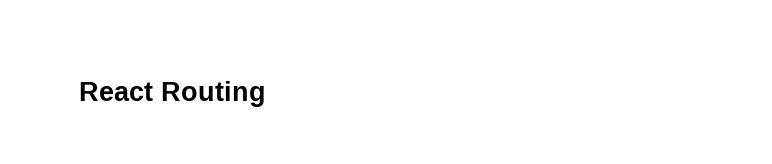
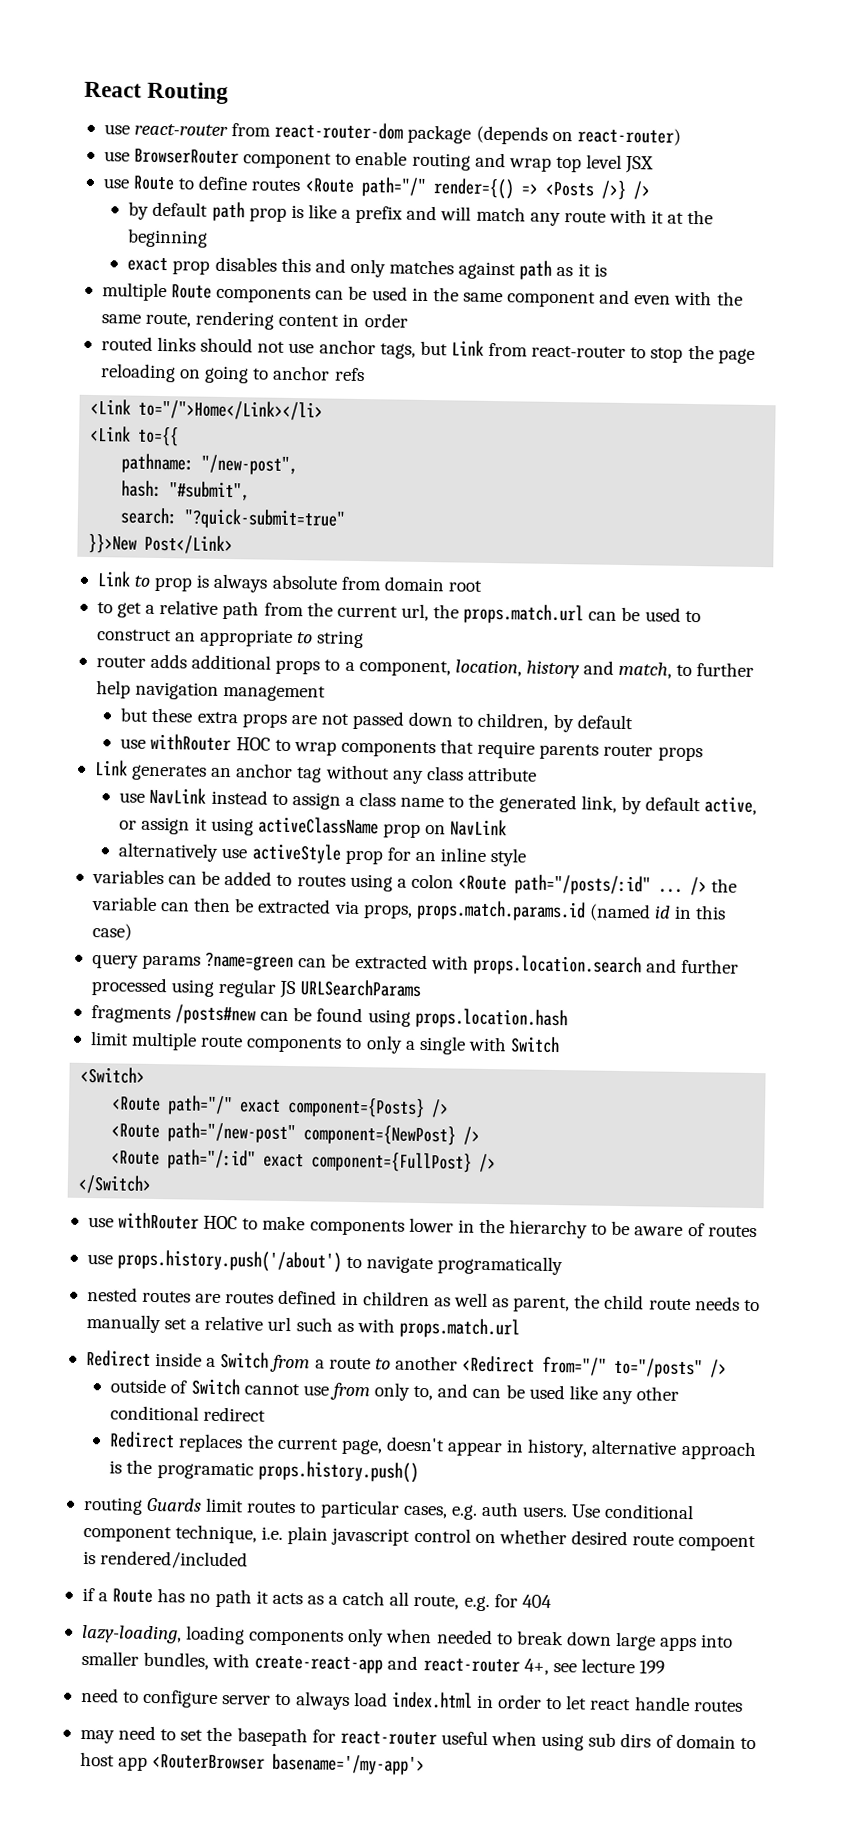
(266, 94) none -> [103,121,681,146] [103,148,655,174] [102,175,650,200] [128,201,714,226] [127,228,209,248] [127,256,607,280] [101,282,743,308] [100,310,408,330] [100,336,755,364] [99,363,365,384] [90,398,324,421] [90,425,180,447] [121,453,299,476] [121,480,251,501] [120,507,347,530] [88,533,234,555] [96,571,482,593] [96,600,701,625] [96,628,365,649] [95,653,755,679] [95,680,327,702] [120,707,633,733] [120,733,703,762] [94,760,537,784] [119,787,758,816] [119,816,508,838] [118,842,527,867] [91,869,738,896] [90,896,727,922] [91,923,132,941] [91,951,740,977] [90,977,422,999] [90,1004,568,1030] [89,1031,561,1055] [80,1066,146,1084] [111,1095,450,1119] [111,1122,481,1146] [111,1149,497,1173] [78,1174,153,1194] [87,1212,757,1239] [86,1249,564,1276] [86,1286,760,1313] [85,1313,520,1339] [85,1349,728,1379] [110,1378,680,1405] [110,1405,267,1422] [109,1431,757,1461] [109,1459,419,1484] [82,1496,695,1520] [82,1524,757,1552] [82,1550,249,1570] [81,1587,552,1612] [80,1624,734,1652] [80,1650,666,1675] [80,1687,743,1712] [79,1725,756,1751] [79,1751,426,1776] // use react-router from react-router-dom package (depends on react-router) // use BrowserRouter component to enable routing and wrap top level JSX // use Route to define routes <Route path="/" render={() => <Posts />} /> // by default path prop is like a prefix and will match any route with it at the beginning // exact prop disables this and only matches against path as it is // multiple Route components can be used in the same component and even with the same route, rendering content in order // routed links should not use anchor tags, but Link from react-router to stop the page reloading on going to anchor refs // <Link to="/">Home</Link></li> // <Link to={{ // pathname: "/new-post", // hash: "#submit", // search: "?quick-submit=true" // }}>New Post</Link> // Link to prop is always absolute from domain root // to get a relative path from the current url, the props.match.url can be used to construct an appropriate to string // router adds additional props to a component, location, history and match, to further help navigation management // but these extra props are not passed down to children, by default // use withRouter HOC to wrap components that require parents router props // Link generates an anchor tag without any class attribute // use NavLink instead to assign a class name to the generated link, by default active, or assign it using activeClassName prop on NavLink // alternatively use activeStyle prop for an inline style // variables can be added to routes using a colon <Route path="/posts/:id" ... /> the variable can then be extracted via props, props.match.params.id (named id in this case) // query params ?name=green can be extracted with props.location.search and further processed using regular JS URLSearchParams // fragments /posts#new can be found using props.location.hash // limit multiple route components to only a single with Switch // <Switch> // <Route path="/" exact component={Posts} /> // <Route path="/new-post" component={NewPost} /> // <Route path="/:id" exact component={FullPost} /> // </Switch> // use withRouter HOC to make components lower in the hierarchy to be aware of routes // use props.history.push('/about') to navigate programatically // nested routes are routes defined in children as well as parent, the child route needs to manually set a relative url such as with props.match.url // Redirect inside a Switch from a route to another <Redirect from="/" to="/posts" /> // outside of Switch cannot use from only to, and can be used like any other conditional redirect // Redirect replaces the current page, doesn't appear in history, alternative approach is the programatic props.history.push() // routing Guards limit routes to particular cases, e.g. auth users. Use conditional component technique, i.e. plain javascript control on whether desired route compoent is rendered/included // if a Route has no path it acts as a catch all route, e.g. for 404 // lazy-loading, loading components only when needed to break down large apps into smaller bundles, with create-react-app and react-router 4+, see lecture 199 // need to configure server to always load index.html in order to let react handle routes // may need to set the basepath for react-router useful when using sub dirs of domain to host app <RouterBrowser basename='/my-app'>

